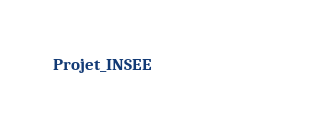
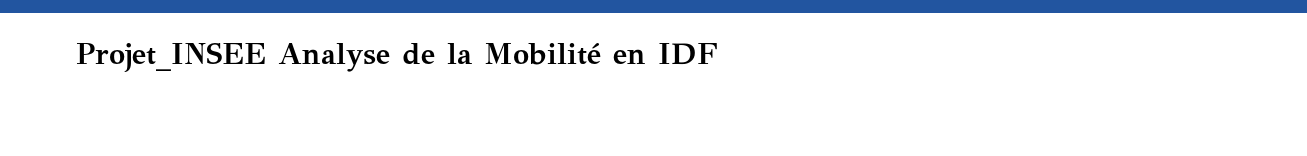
(152, 65) none -> [278,43,718,72] Analyse de la Mobilité en IDF

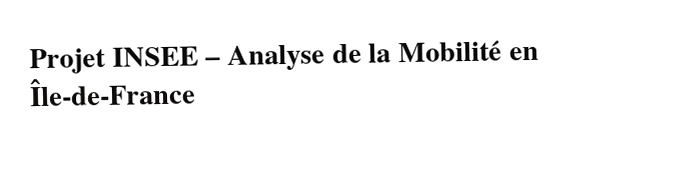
[76,42,266,72] Projet_INSEE -> [29,46,222,75] Projet INSEE –
[658,43,718,65] IDF -> [29,76,196,107] Île-de-France

